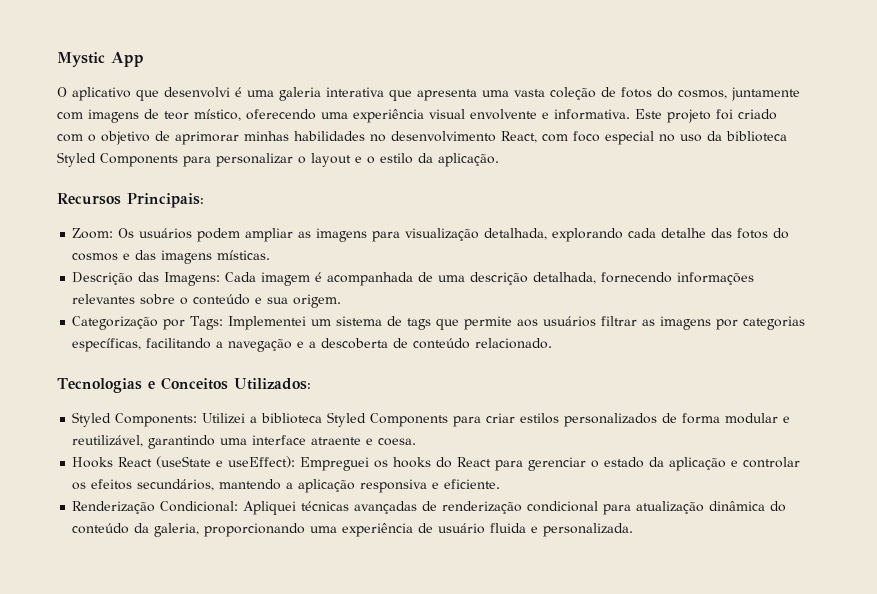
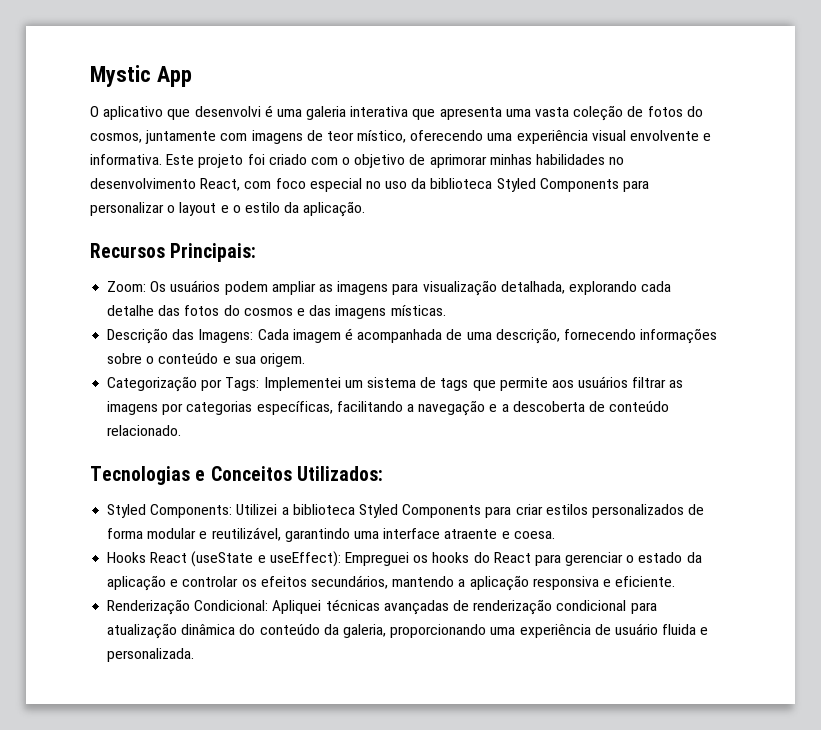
[470,272,597,285] descrição detalhada, -> [495,328,560,344] descrição,
[72,294,136,304] relevantes -> (718, 336) none

